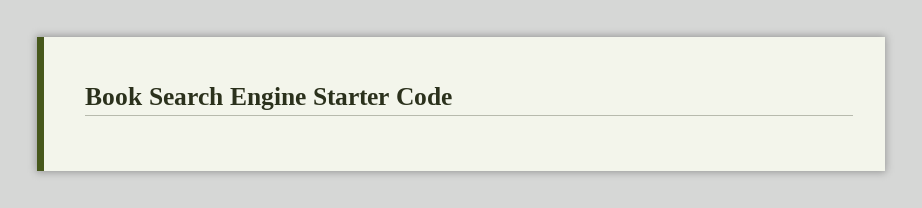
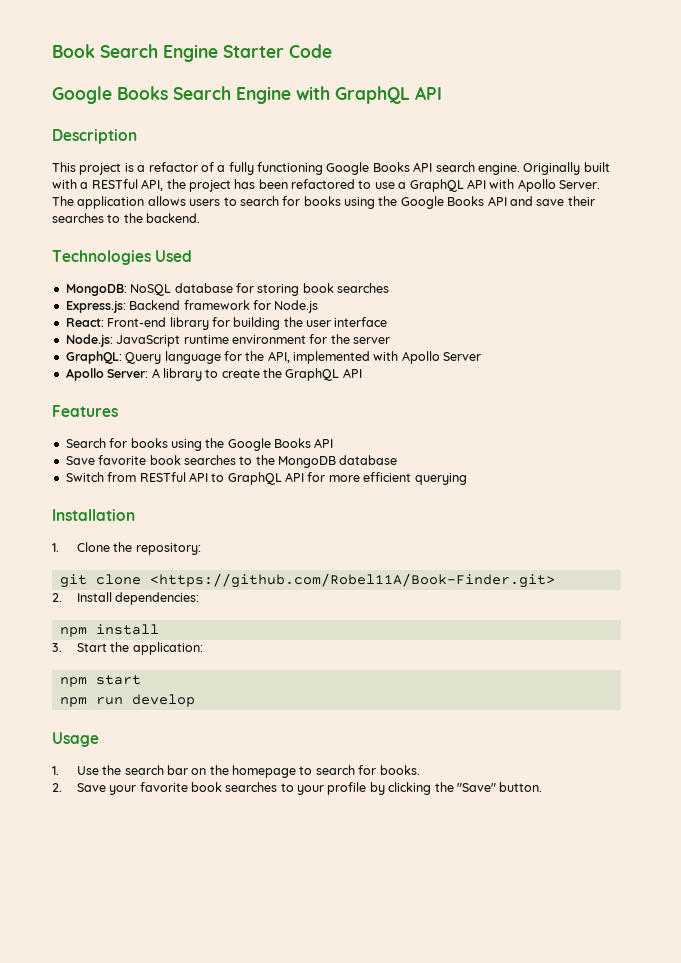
(452, 96) none -> [52,86,442,104] [52,129,137,144] [52,162,610,175] [52,179,600,192] [52,196,595,209] [52,213,201,223] [52,250,193,265] [65,283,389,296] [65,300,319,313] [65,317,388,330] [65,334,390,347] [65,351,482,364] [65,368,362,381] [52,405,118,417] [65,438,334,451] [65,455,398,468] [65,472,467,485] [52,509,135,521] [52,542,201,555] [59,573,555,588] [52,592,200,605] [59,624,159,637] [52,642,203,655] [59,675,141,687] [59,694,195,707] [52,732,99,747] [52,765,420,778] [52,782,543,795] // Google Books Search Engine with GraphQL API // Description // This project is a refactor of a fully functioning Google Books API search engine. Originally built with a RESTful API, the project has been refactored to use a GraphQL API with Apollo Server. The application allows users to search for books using the Google Books API and save their searches to the backend. // Technologies Used // MongoDB: NoSQL database for storing book searches // Express.js: Backend framework for Node.js // React: Front-end library for building the user interface // Node.js: JavaScript runtime environment for the server // GraphQL: Query language for the API, implemented with Apollo Server // Apollo Server: A library to create the GraphQL API // Features // Search for books using the Google Books API // Save favorite book searches to the MongoDB database // Switch from RESTful API to GraphQL API for more efficient querying // Installation // 1. Clone the repository: // git clone <https://github.com/Robel11A/Book-Finder.git> // 2. Install dependencies: // npm install // 3. Start the application: // npm start // npm run develop // Usage // 1. Use the search bar on the homepage to search for books. // 2. Save your favorite book searches to your profile by clicking the "Save" button.

